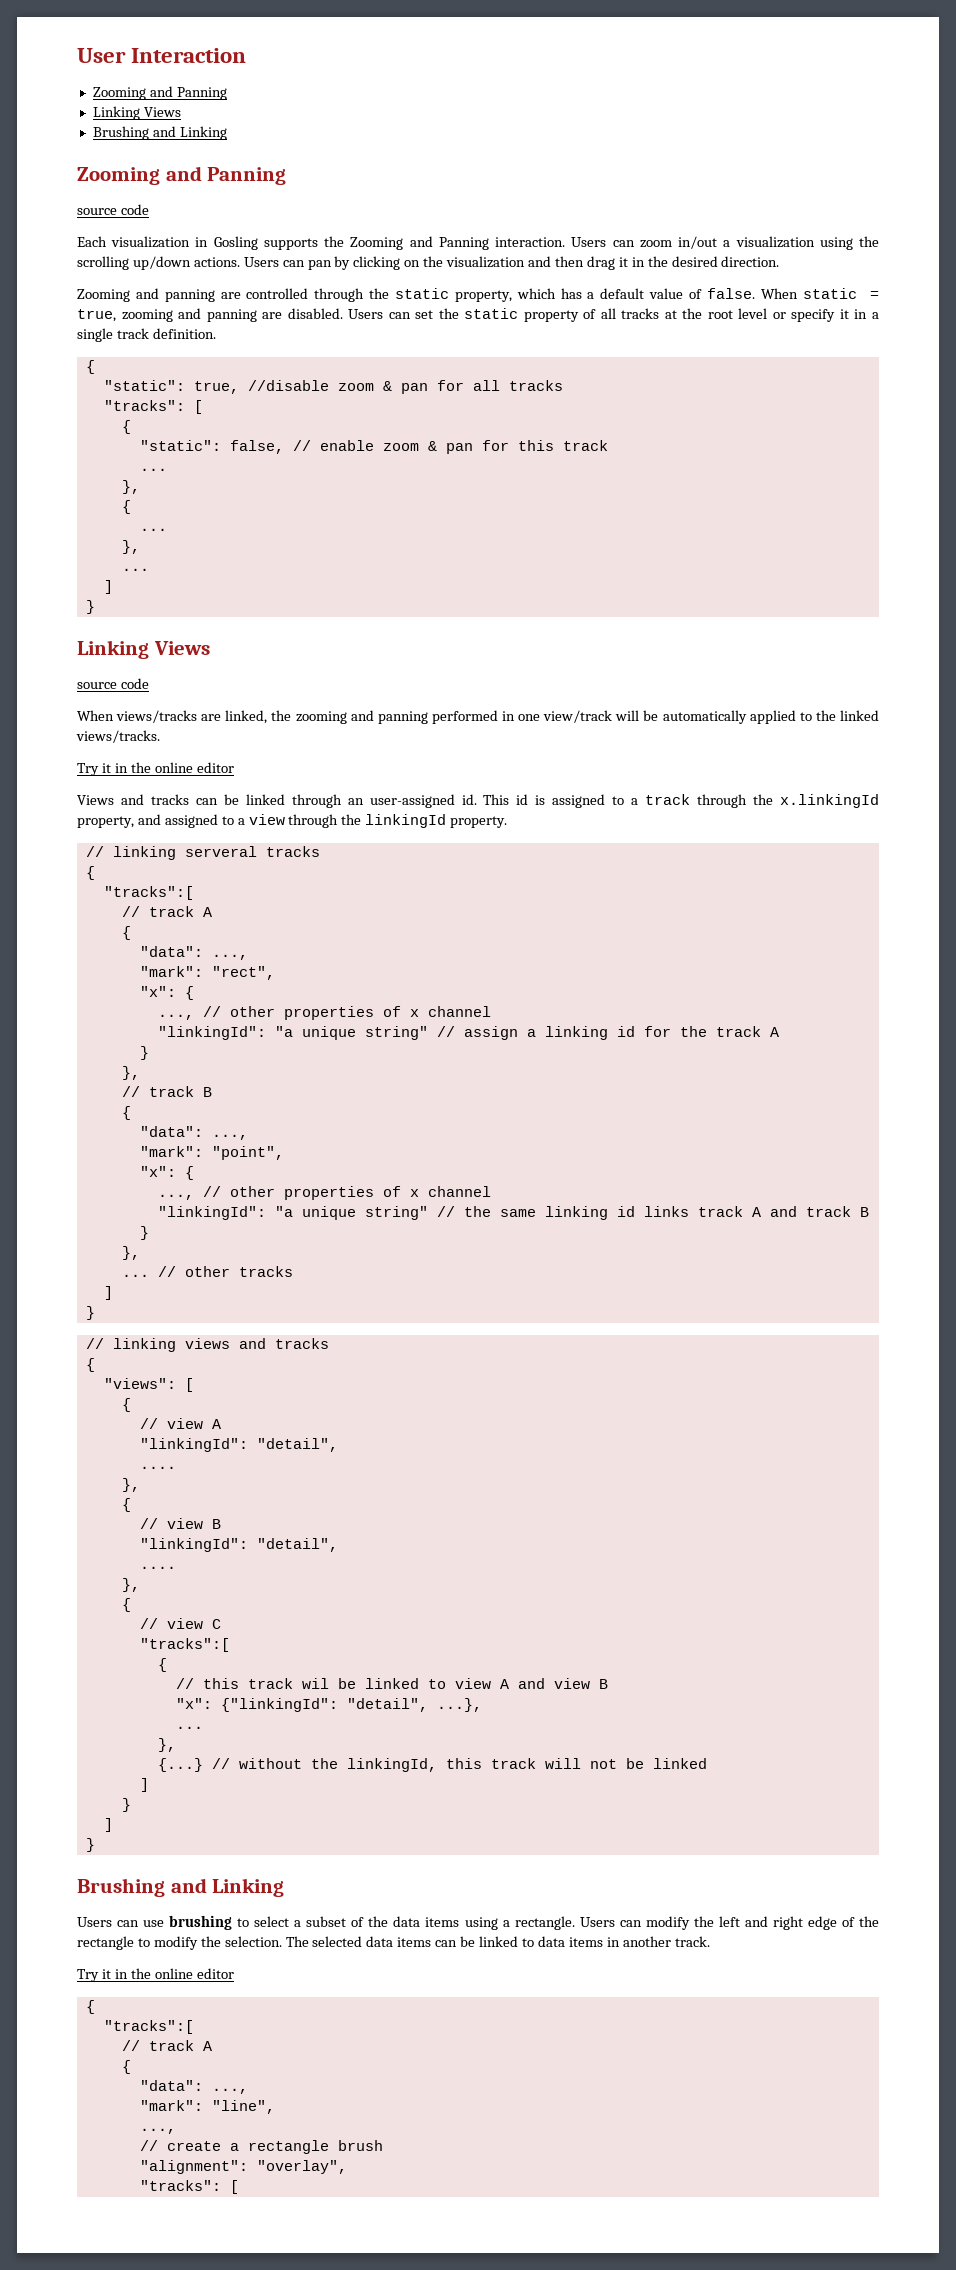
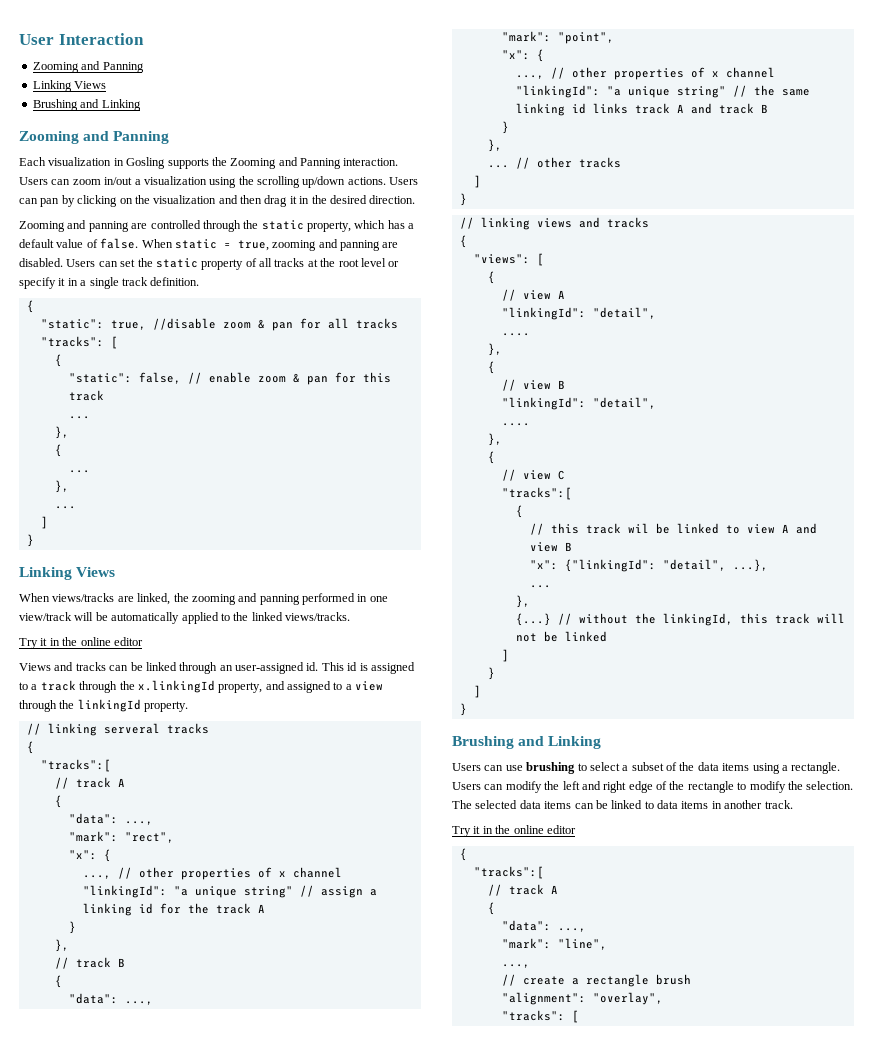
[77,204,149,215] // source code -> (170, 137) none
[77,678,149,689] // source code -> (116, 572) none

